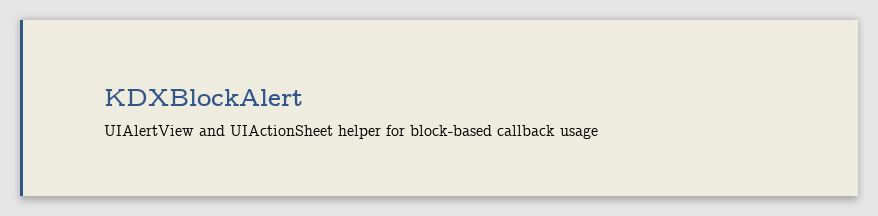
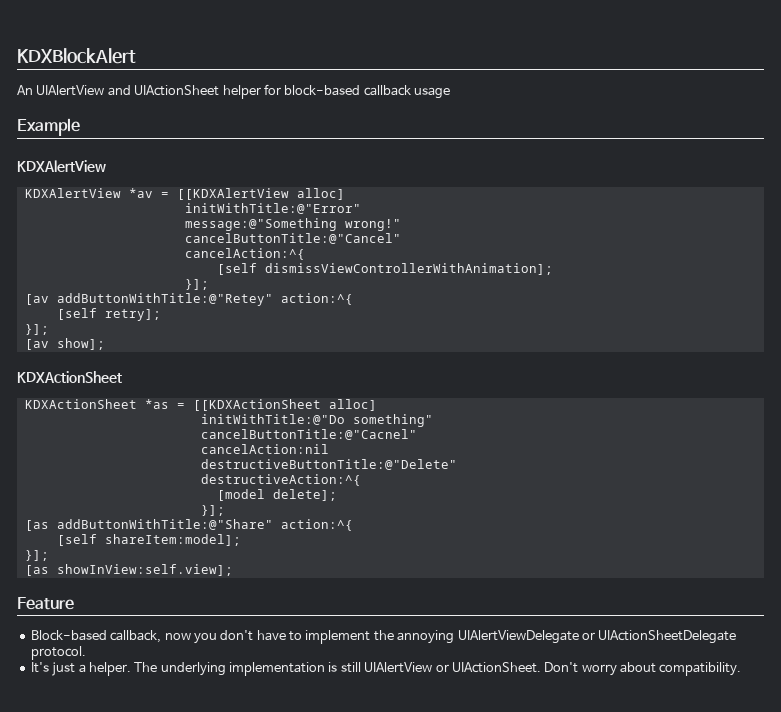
(303, 97) none -> [17,85,33,95] An
(598, 133) none -> [17,118,80,136] [17,160,106,172] [24,188,345,200] [184,203,361,214] [184,218,401,231] [184,233,401,244] [184,248,305,260] [216,263,553,275] [184,279,209,290] [24,293,353,306] [56,308,161,321] [24,324,49,335] [24,338,105,350] [17,371,122,383] [24,399,377,411] [200,414,433,427] [200,429,417,440] [200,444,329,454] [200,459,457,470] [200,474,361,486] [216,489,337,501] [200,505,225,516] [24,519,353,531] [56,534,241,546] [24,550,49,561] [24,564,233,576] [17,597,74,610] [30,630,737,644] [30,646,86,660] [30,662,742,676] // Example // KDXAlertView // KDXAlertView *av = [[KDXAlertView alloc] // initWithTitle:@"Error" // message:@"Something wrong!" // cancelButtonTitle:@"Cancel" // cancelAction:^{ // [self dismissViewControllerWithAnimation]; // }]; // [av addButtonWithTitle:@"Retey" action:^{ // [self retry]; // }]; // [av show]; // KDXActionSheet // KDXActionSheet *as = [[KDXActionSheet alloc] // initWithTitle:@"Do something" // cancelButtonTitle:@"Cacnel" // cancelAction:nil // destructiveButtonTitle:@"Delete" // destructiveAction:^{ // [model delete]; // }]; // [as addButtonWithTitle:@"Share" action:^{ // [self shareItem:model]; // }]; // [as showInView:self.view]; // Feature // Block-based callback, now you don't have to implement the annoying UIAlertViewDelegate or UIActionSheetDelegate protocol. // It's just a helper. The underlying implementation is still UIAlertView or UIActionSheet. Don't worry about compatibility.

